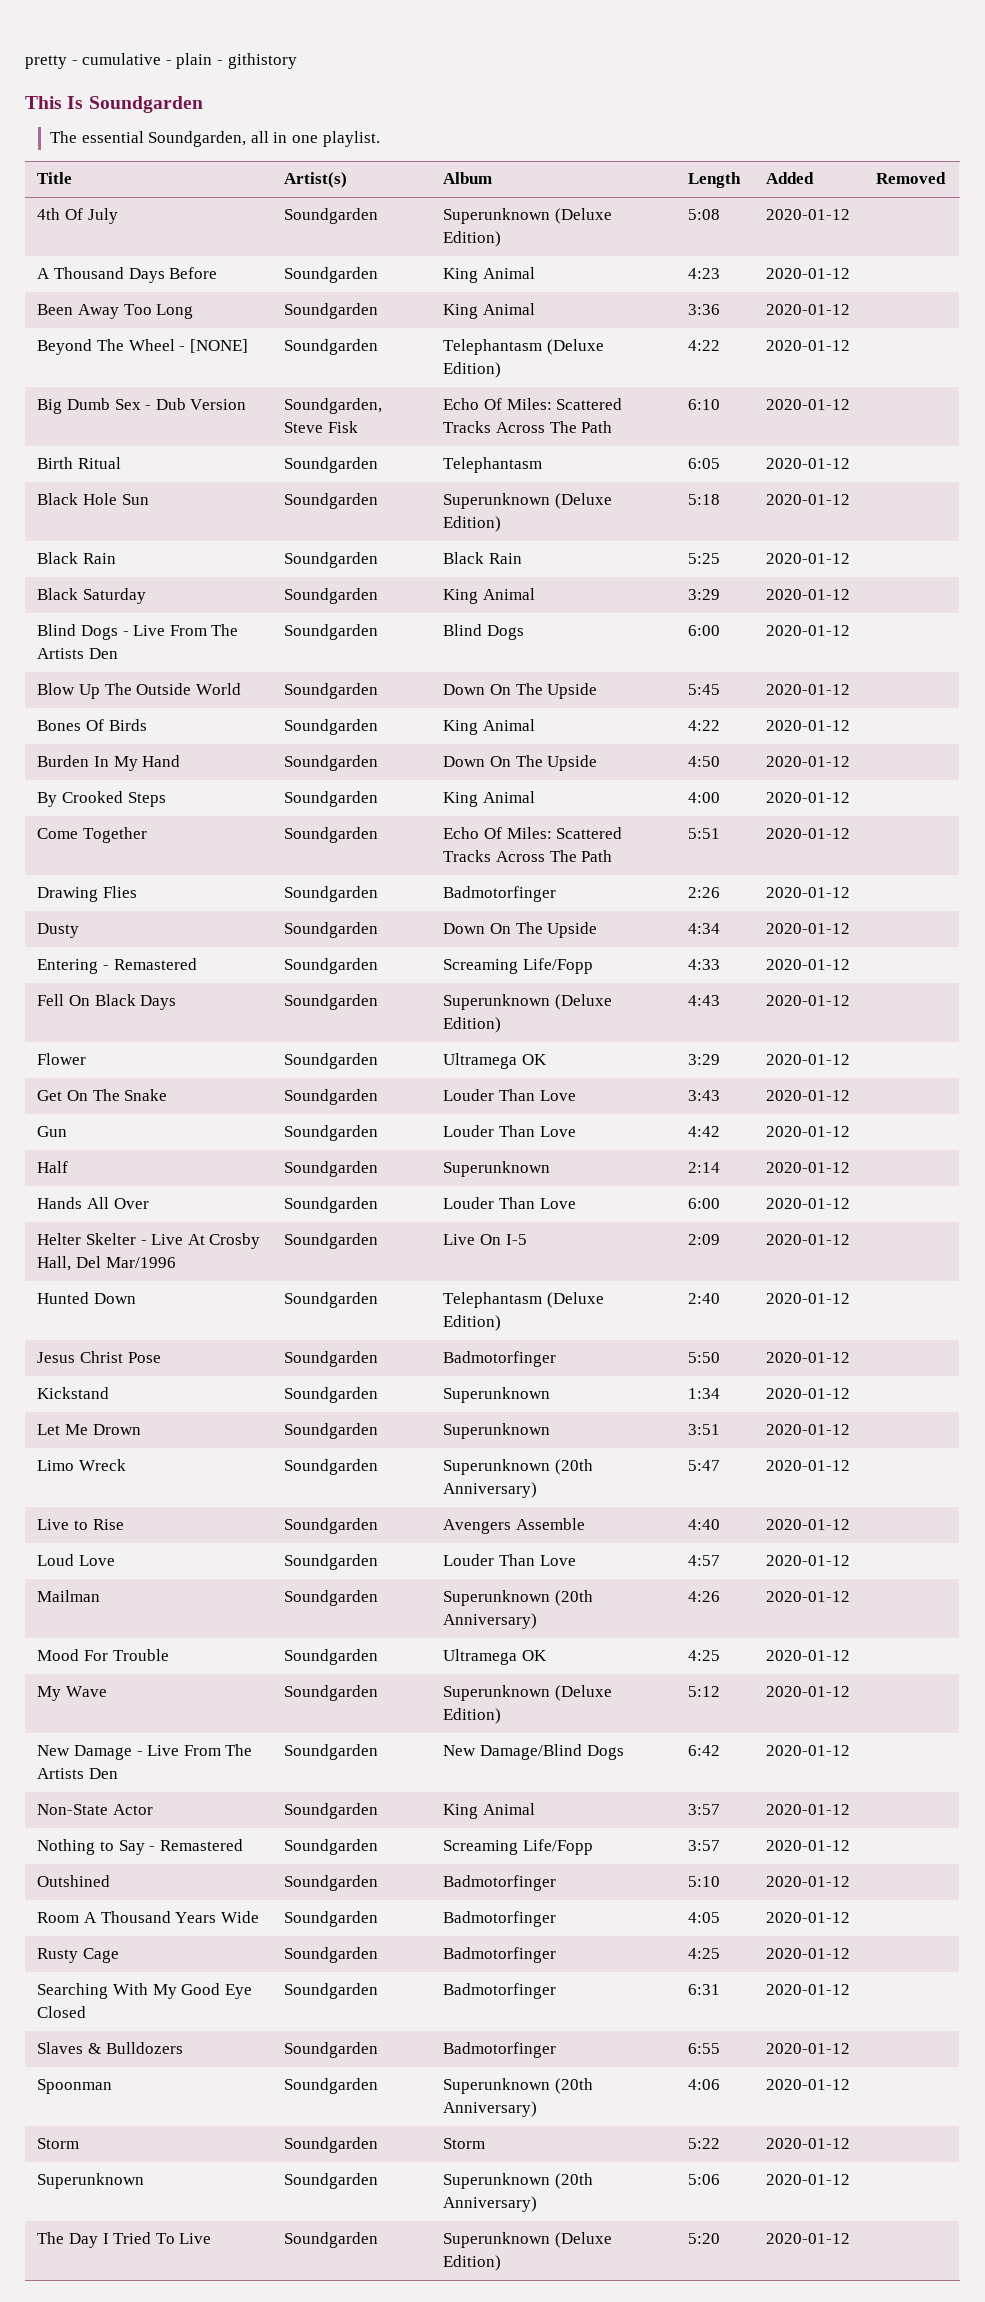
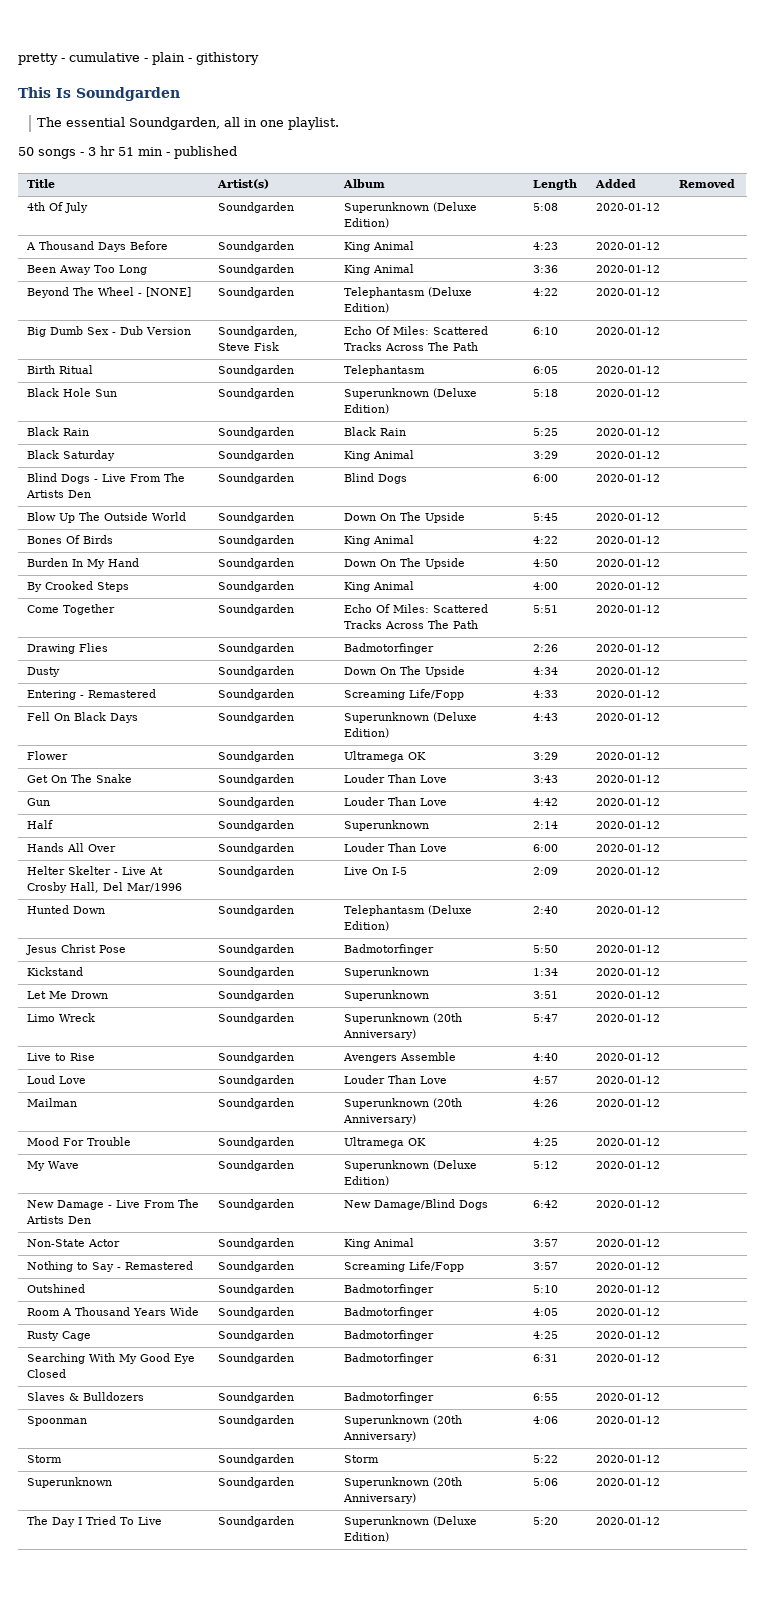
(380, 139) none -> [18,146,237,159] // 50 songs - 3 hr 51 min - published

